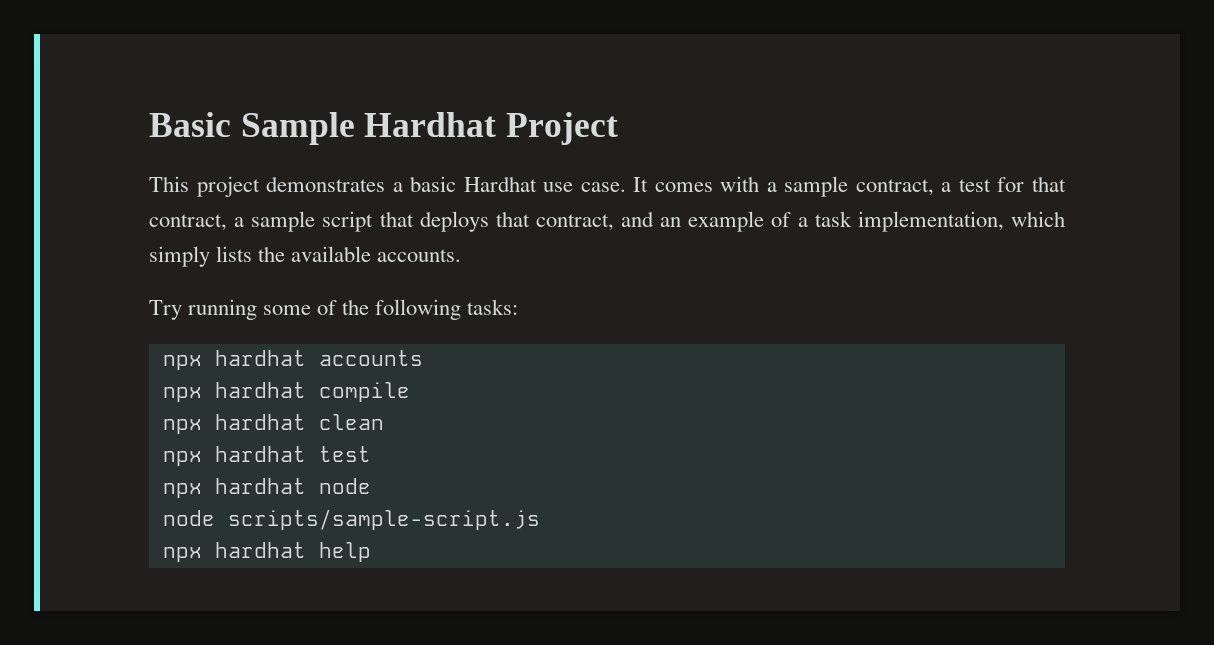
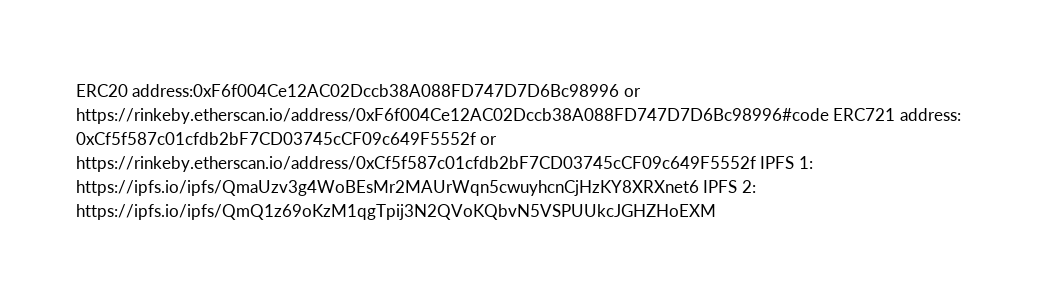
[149,112,618,145] [149,176,1066,197] [149,211,1065,232] [149,246,462,267] [149,299,519,320] [162,350,423,370] [162,382,410,402] [162,414,384,434] [162,446,371,466] [162,478,371,498] [162,509,540,530] [162,542,371,562] Basic Sample Hardhat Project // This project demonstrates a basic Hardhat use case. It comes with a sample contract, a test for that contract, a sample script that deploys that contract, and an example of a task implementation, which simply lists the available accounts. // Try running some of the following tasks: // npx hardhat accounts // npx hardhat compile // npx hardhat clean // npx hardhat test // npx hardhat node // node scripts/sample-script.js // npx hardhat help -> [76,84,641,97] [76,108,961,124] [76,132,498,145] [76,156,813,172] [76,180,756,196] [76,204,716,220] ERC20 address:0xF6f004Ce12AC02Dccb38A088FD747D7D6Bc98996 or https://rinkeby.etherscan.io/address/0xF6f004Ce12AC02Dccb38A088FD747D7D6Bc98996#code ERC721 address: 0xCf5f587c01cfdb2bF7CD03745cCF09c649F5552f or https://rinkeby.etherscan.io/address/0xCf5f587c01cfdb2bF7CD03745cCF09c649F5552f IPFS 1: https://ipfs.io/ipfs/QmaUzv3g4WoBEsMr2MAUrWqn5cwuyhcnCjHzKY8XRXnet6 IPFS 2: https://ipfs.io/ipfs/QmQ1z69oKzM1qgTpij3N2QVoKQbvN5VSPUUkcJGHZHoEXM

